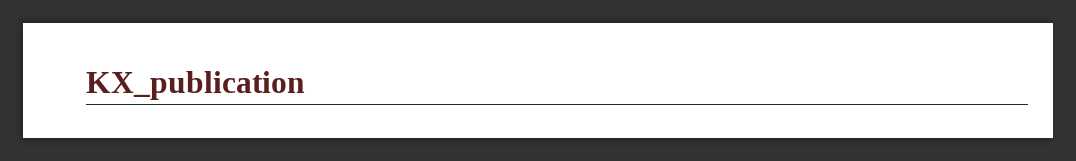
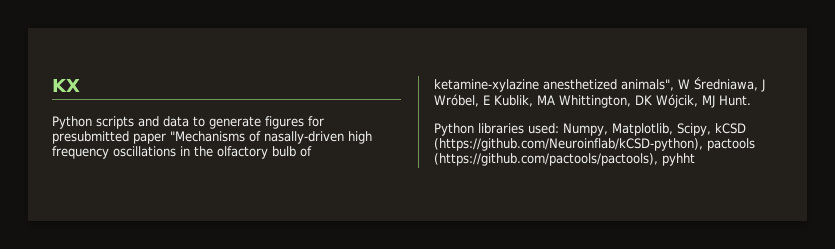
[86,71,305,100] KX_publication -> [52,79,80,92] [52,116,324,129] [52,131,372,144] [52,146,312,159] [434,77,765,92] [434,94,751,108] [434,123,746,136] [434,138,755,151] [434,153,695,166] KX // Python scripts and data to generate figures for presubmitted paper "Mechanisms of nasally-driven high frequency oscillations in the olfactory bulb of ketamine-xylazine anesthetized animals", W Średniawa, J Wróbel, E Kublik, MA Whittington, DK Wójcik, MJ Hunt. // Python libraries used: Numpy, Matplotlib, Scipy, kCSD (https://github.com/Neuroinflab/kCSD-python), pactools (https://github.com/pactools/pactools), pyhht

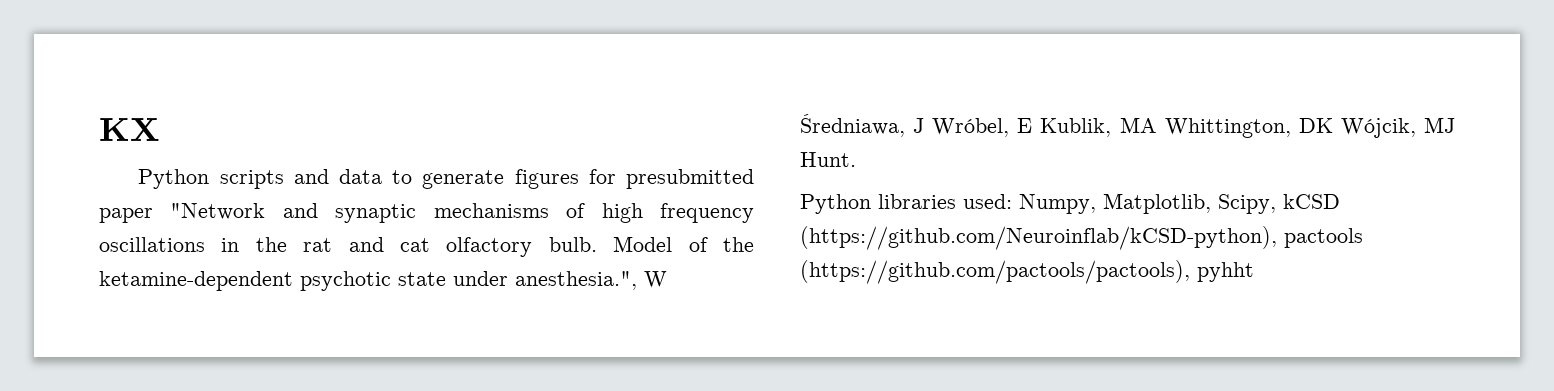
[170,131,344,144] "Mechanisms of nasally-driven -> [170,203,586,223] "Network and synaptic mechanisms of
[217,146,312,159] [434,79,674,92] olfactory bulb of ketamine-xylazine anesthetized animals", -> [303,236,754,257] [99,271,637,291] rat and cat olfactory bulb. Model of the ketamine-dependent psychotic state under anesthesia.",

